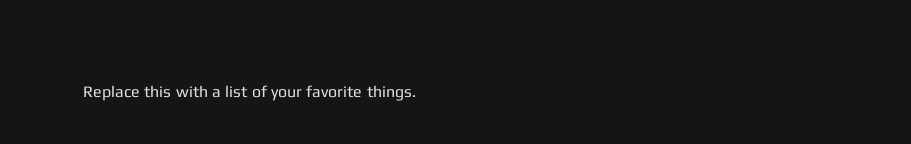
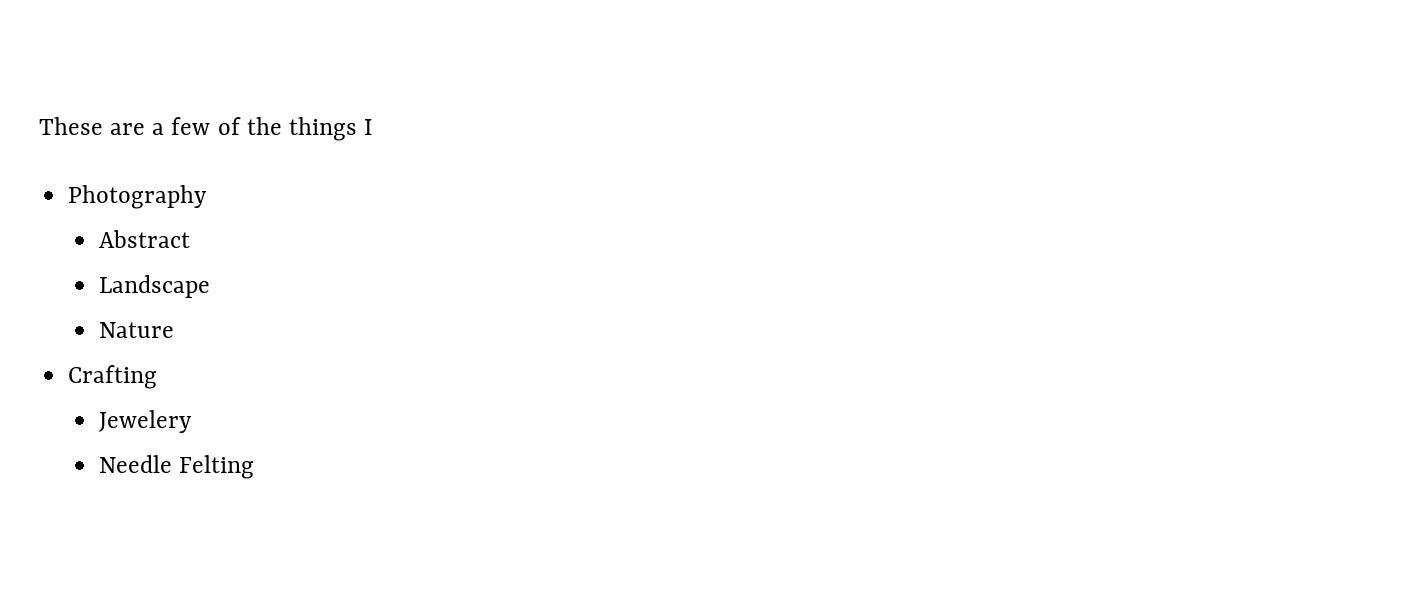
[83,85,416,101] Replace this with a list of your favorite things. -> [39,117,373,141] [68,185,208,209] [99,230,191,248] [99,275,211,298] [99,322,175,338] [68,365,158,389] [99,410,193,433] [99,455,255,479] These are a few of the things I // Photography // Abstract // Landscape // Nature // Crafting // Jewelery // Needle Felting

